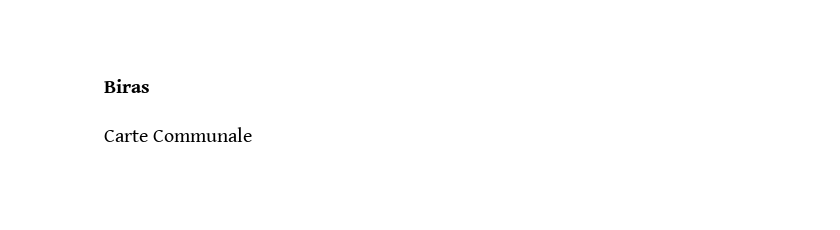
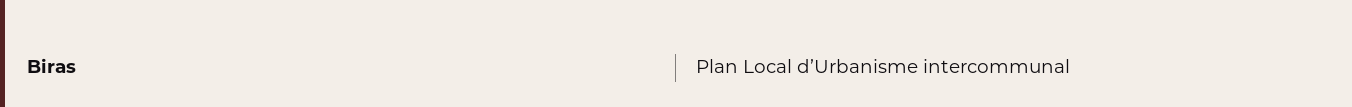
[104,127,253,142] Carte Communale -> [696,59,1070,73] Plan Local d’Urbanisme intercommunal

